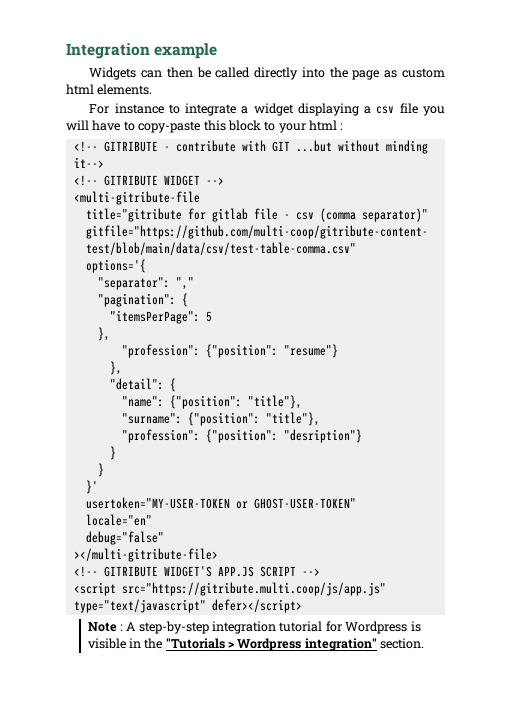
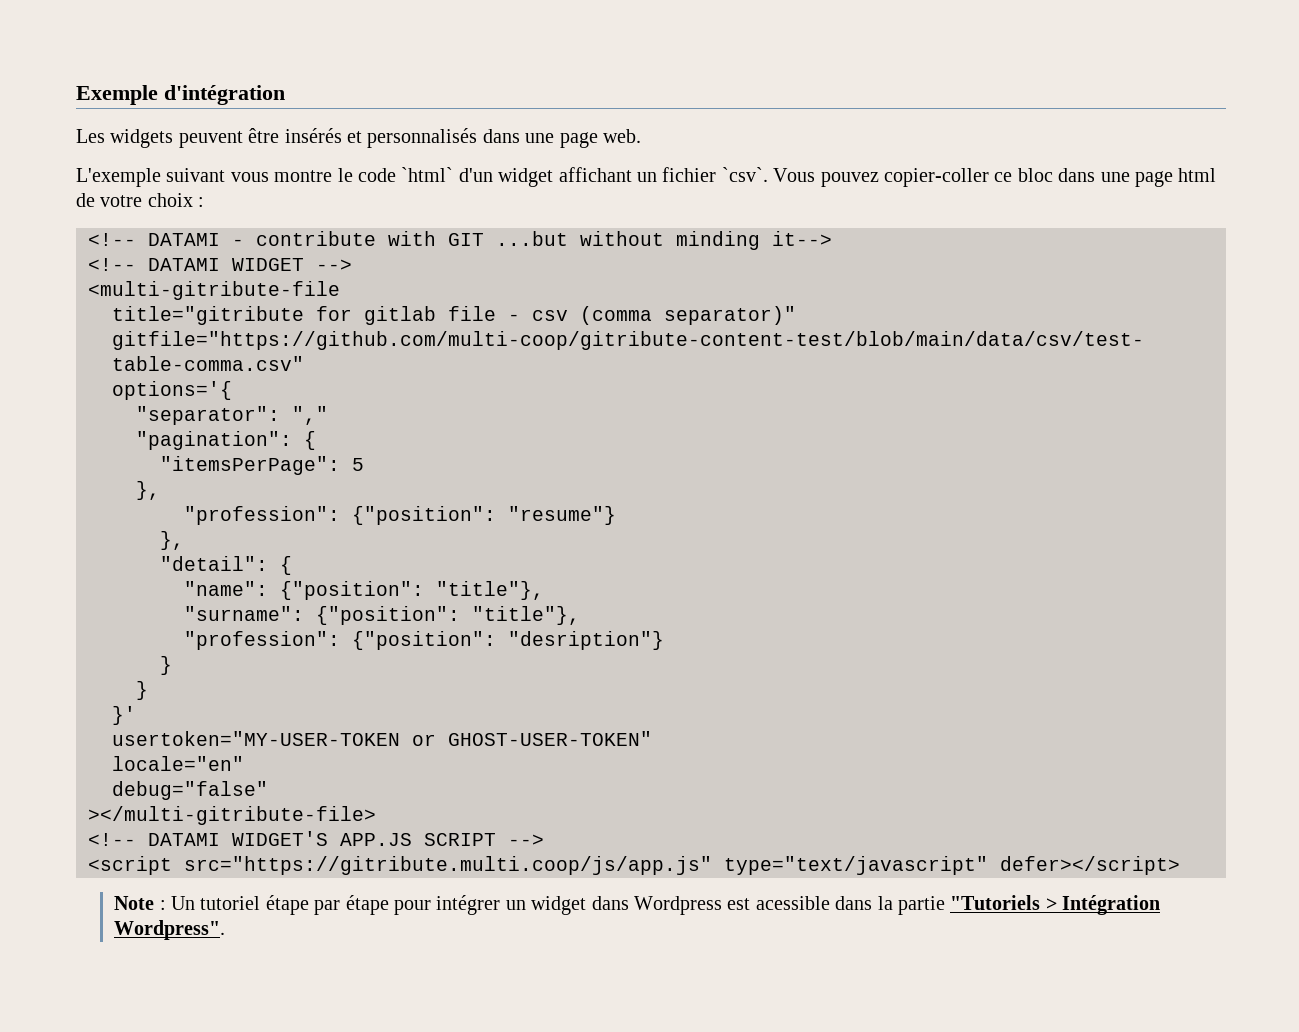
[66,43,218,59] [89,67,446,80] [66,84,153,95] [89,103,446,116] [66,120,337,133] Integration example // Widgets can then be called directly into the page as custom html elements. // For instance to integrate a widget displaying a csv file you will have to copy-paste this block to your html -> [76,85,285,105] [76,128,641,148] [76,167,1217,187] [76,193,193,207] Exemple d'intégration // Les widgets peuvent être insérés et personnalisés dans une page web. // L'exemple suivant vous montre le code ˋhtmlˋ d'un widget affichant un fichier ˋcsvˋ. Vous pouvez copier-coller ce bloc dans une page html de votre choix
[103,141,158,152] GITRIBUTE -> [148,233,220,246] DATAMI
[103,175,158,186] GITRIBUTE -> [148,258,220,271] DATAMI
[103,566,158,577] GITRIBUTE -> [148,833,220,846] DATAMI
[126,621,421,634] [87,638,425,651] A step-by-step integration tutorial for Wordpress is visible in the "Tutorials > Wordpress integration" section. -> [171,895,1161,915] [114,920,226,940] Un tutoriel étape par étape pour intégrer un widget dans Wordpress est acessible dans la partie "Tutoriels > Intégration Wordpress".

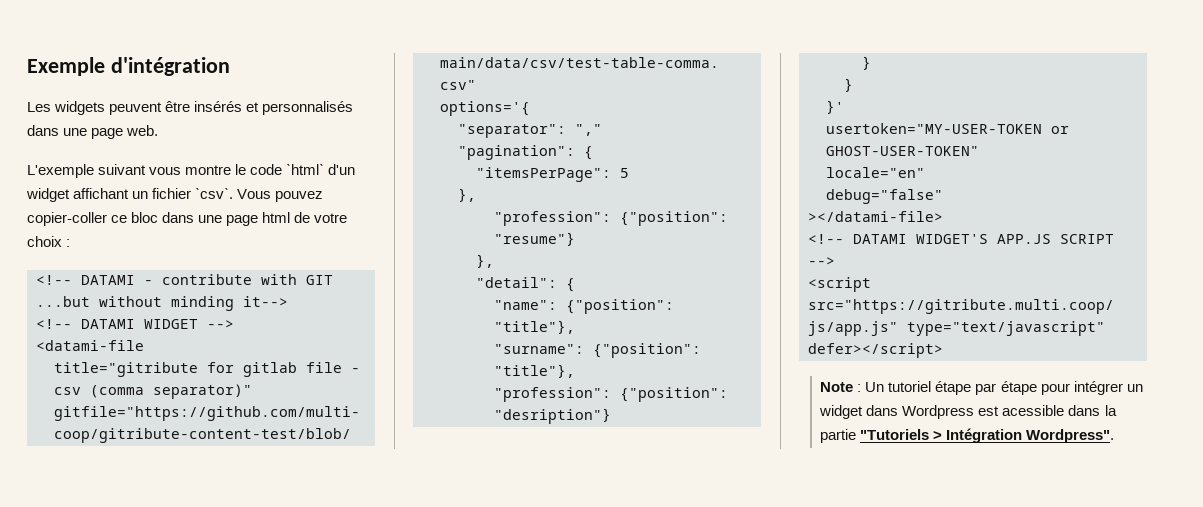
[88,281,340,300] <multi-gitribute-file -> [36,340,144,351] <datami-file
[88,806,376,825] ></multi-gitribute-file> -> [808,211,943,222] ></datami-file>

